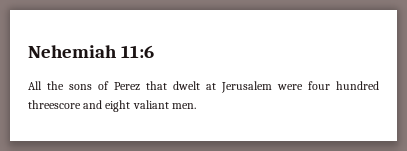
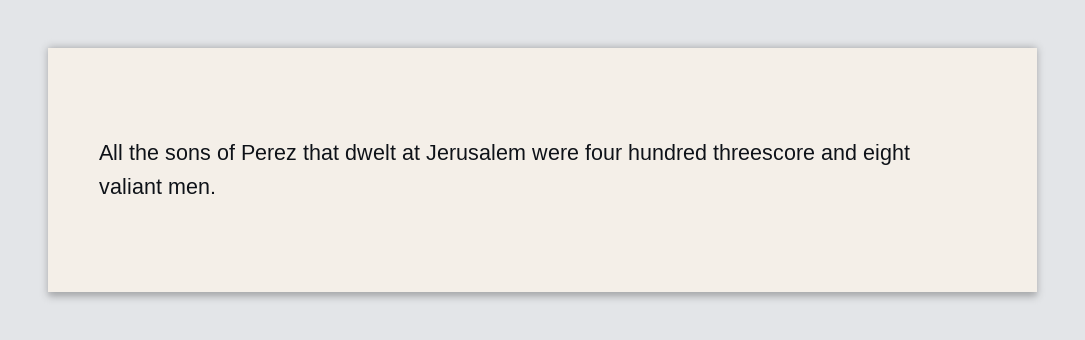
[28,45,154,58] Nehemiah 11:6 // -> (99, 152) none

